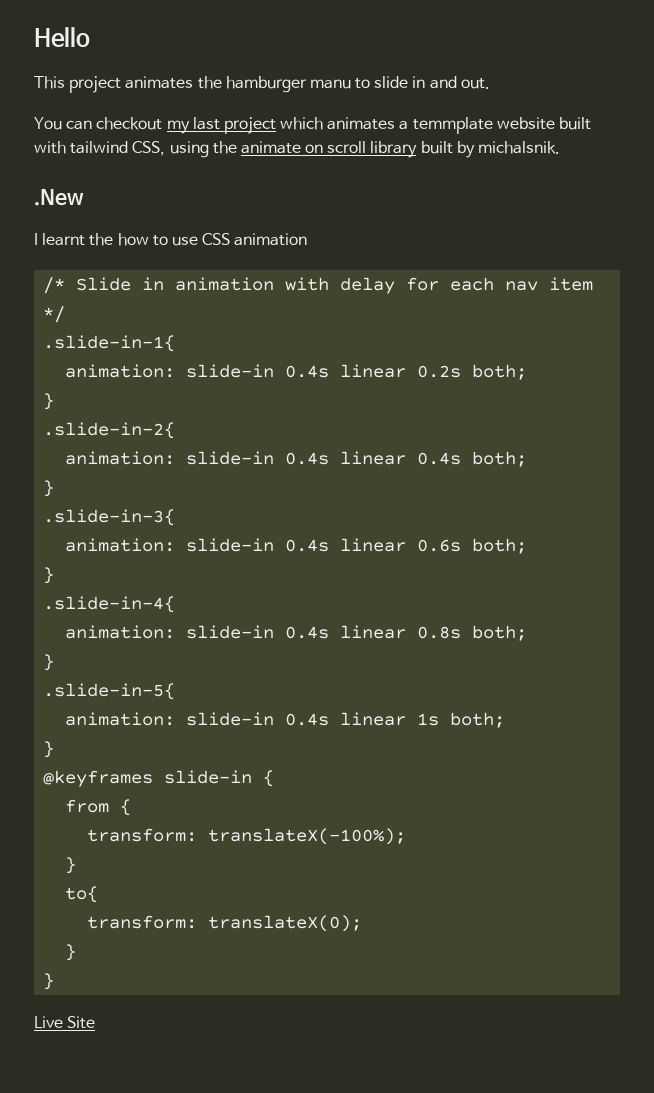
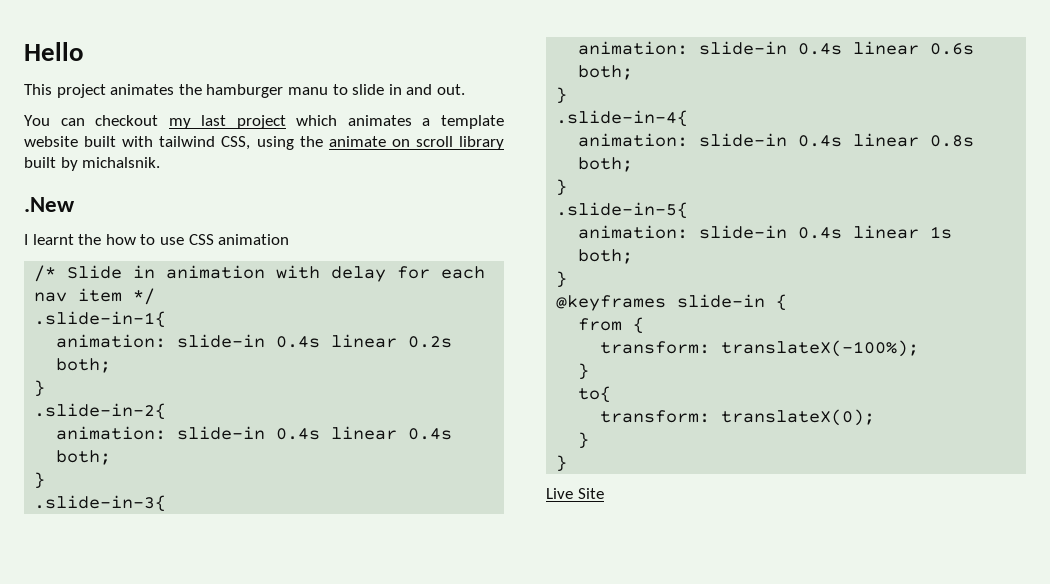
[412,117,493,134] temmplate -> [440,115,504,129] template

